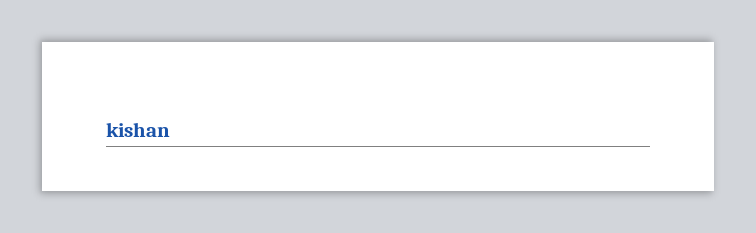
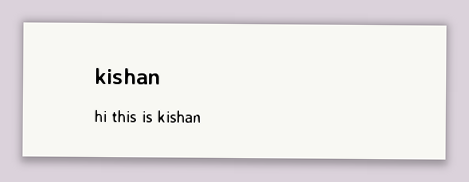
[106,122,170,137] kishan -> [95,67,161,85] [94,109,201,123] kishan // hi this is kishan

